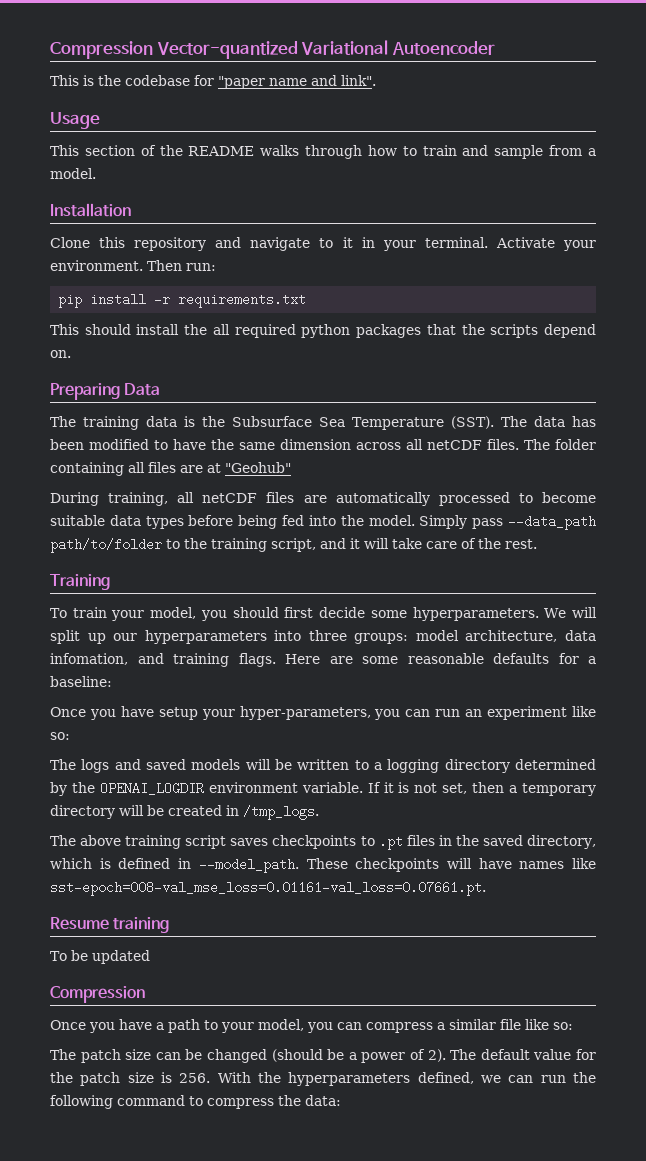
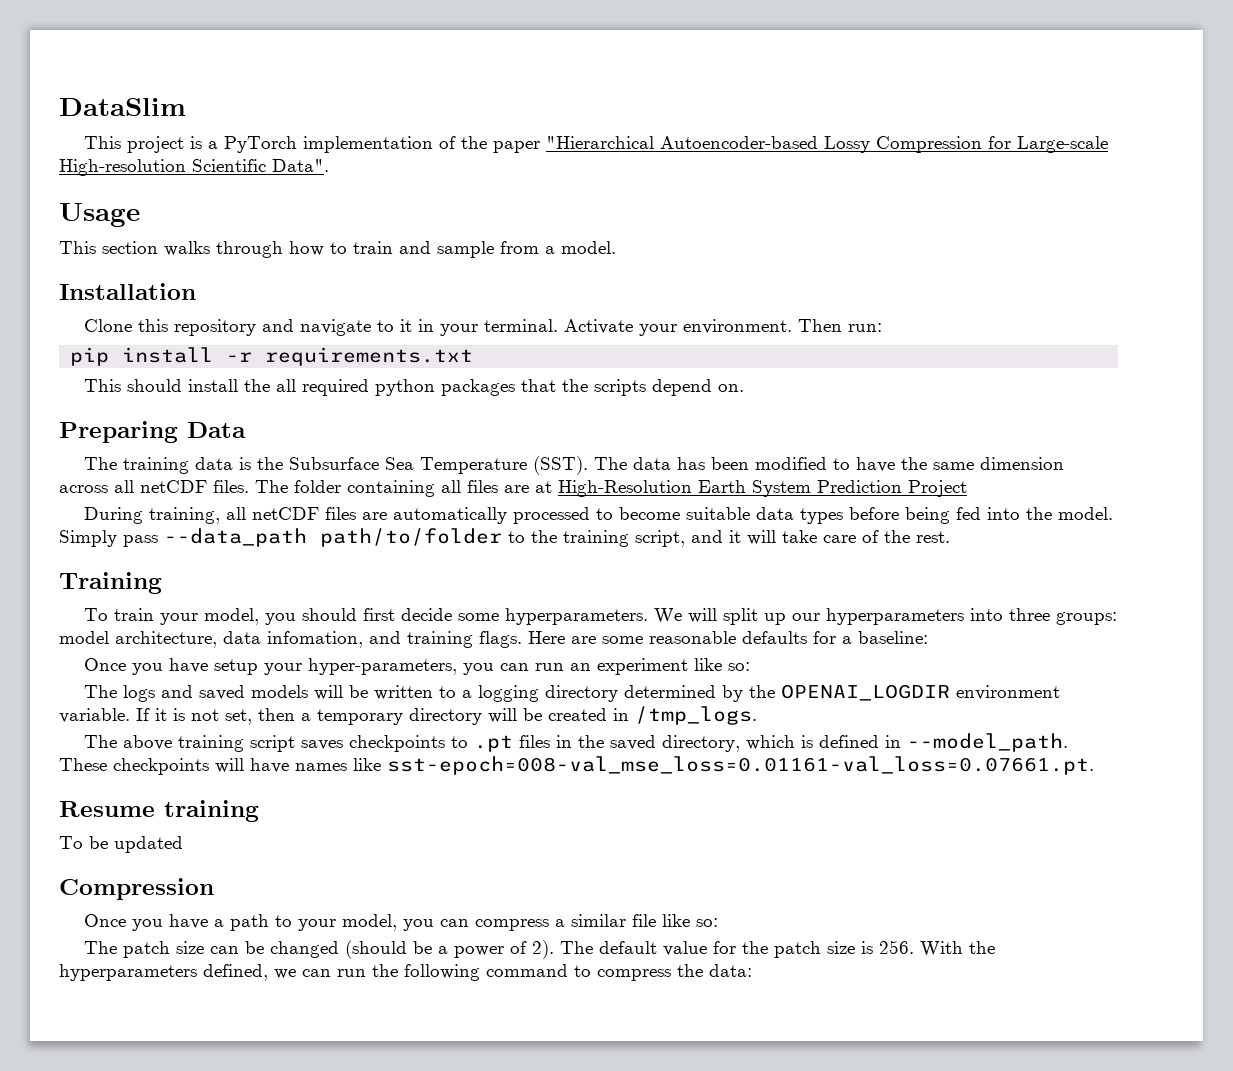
[50,40,495,59] [50,75,376,89] Compression Vector-quantized Variational Autoencoder // This is the codebase for "paper name and link". -> [59,98,186,116] [84,136,1109,153] [59,159,329,176] DataSlim // This project is a PyTorch implementation of the paper "Hierarchical Autoencoder-based Lossy Compression for Large-scale High-resolution Scientific Data".
[140,145,255,156] of the README -> (158, 247) none
[225,462,291,473] "Geohub" -> [558,480,967,497] High-Resolution Earth System Prediction Project

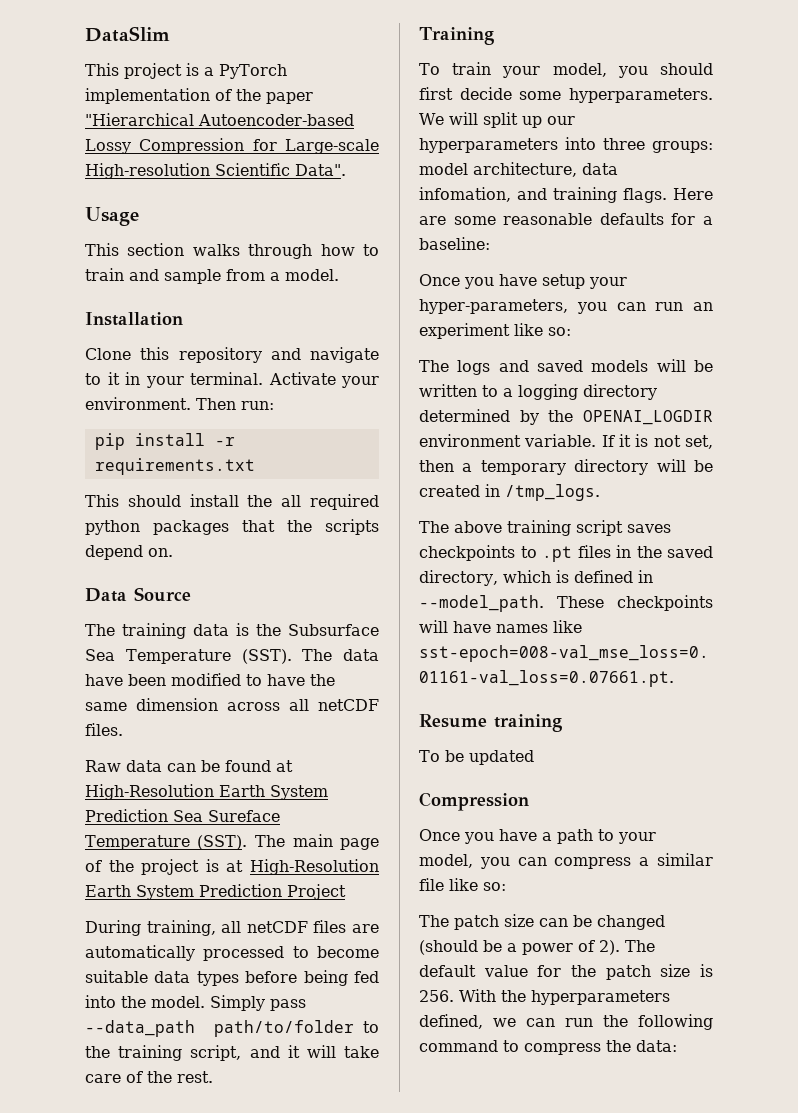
[59,421,178,443] Preparing -> (173, 552) none
(246, 430) none -> [134,587,191,602] Source
[677,457,706,470] has -> [85,674,123,686] have
[255,480,529,497] The folder containing all files are -> [85,760,293,772] [85,784,328,800] [85,809,280,822] [85,834,379,850] [85,859,219,875] // Raw data can be found at High-Resolution Earth System Prediction Sea Sureface Temperature (SST). The main page of the project is

